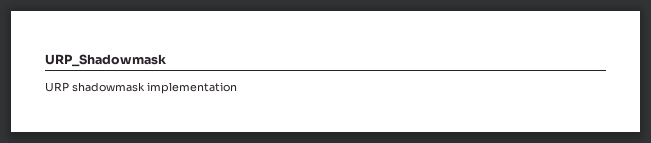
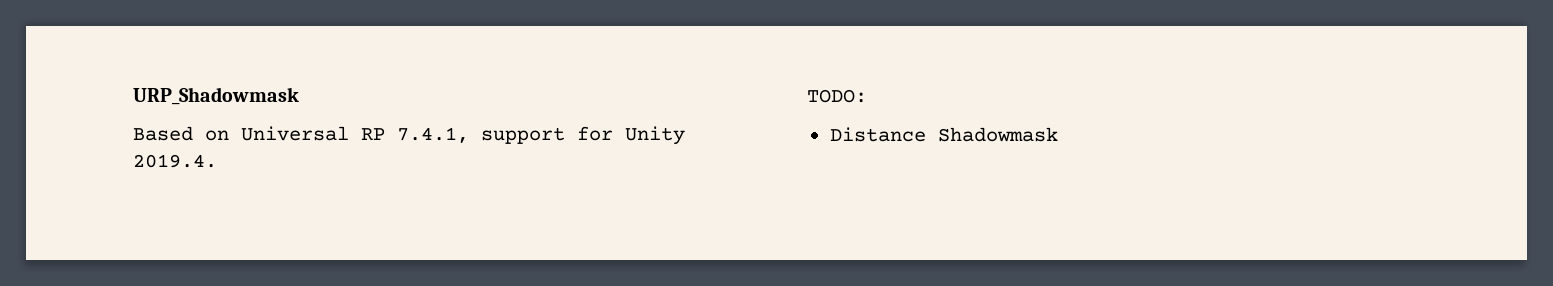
[45,82,237,94] URP shadowmask implementation -> [133,126,685,145] [133,154,217,168] [807,89,867,103] [829,127,1058,142] Based on Universal RP 7.4.1, support for Unity 2019.4. // TODO: // Distance Shadowmask

